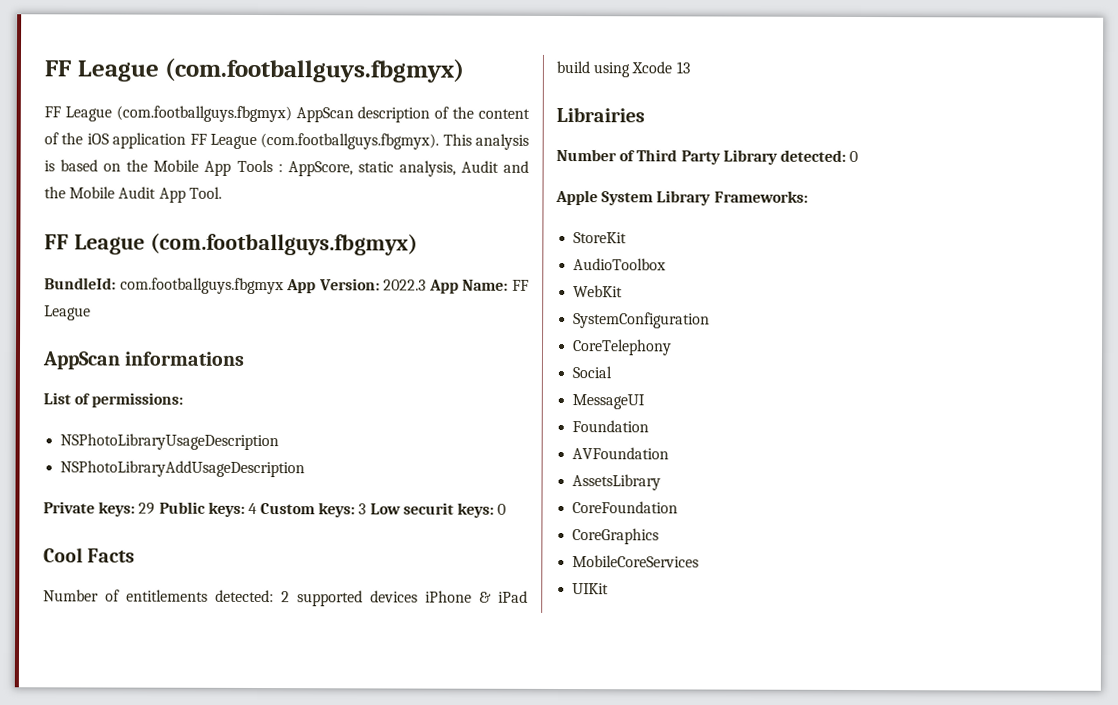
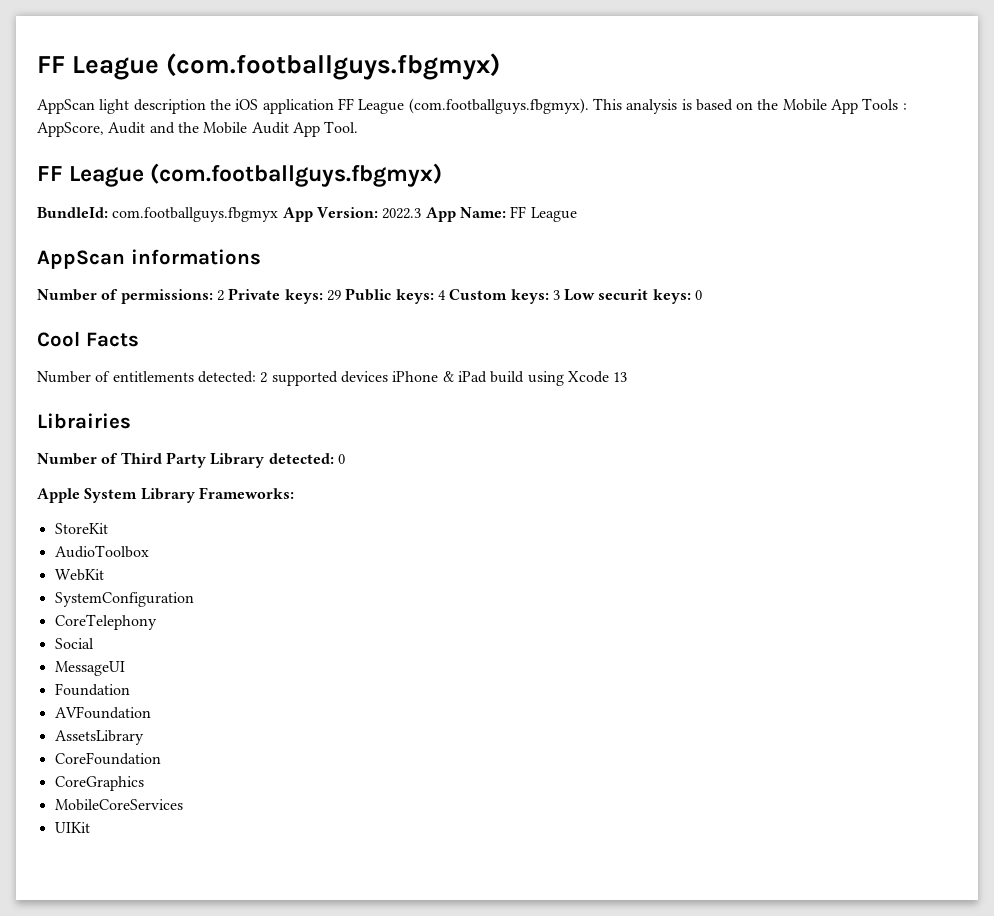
[44,57,465,83] [44,105,530,123] [44,132,59,145] FF League (com.footballguys.fbgmyx) // FF League (com.footballguys.fbgmyx) AppScan description of the content of -> [37,53,501,80] [37,99,206,114] FF League (com.footballguys.fbgmyx) // AppScan light description
[357,160,456,177] static analysis, -> (104, 129) none
[43,392,71,405] List -> [37,289,97,301] Number
[60,433,280,451] [60,460,306,478] // NSPhotoLibraryUsageDescription // NSPhotoLibraryAddUsageDescription // -> [216,290,224,301] 2

